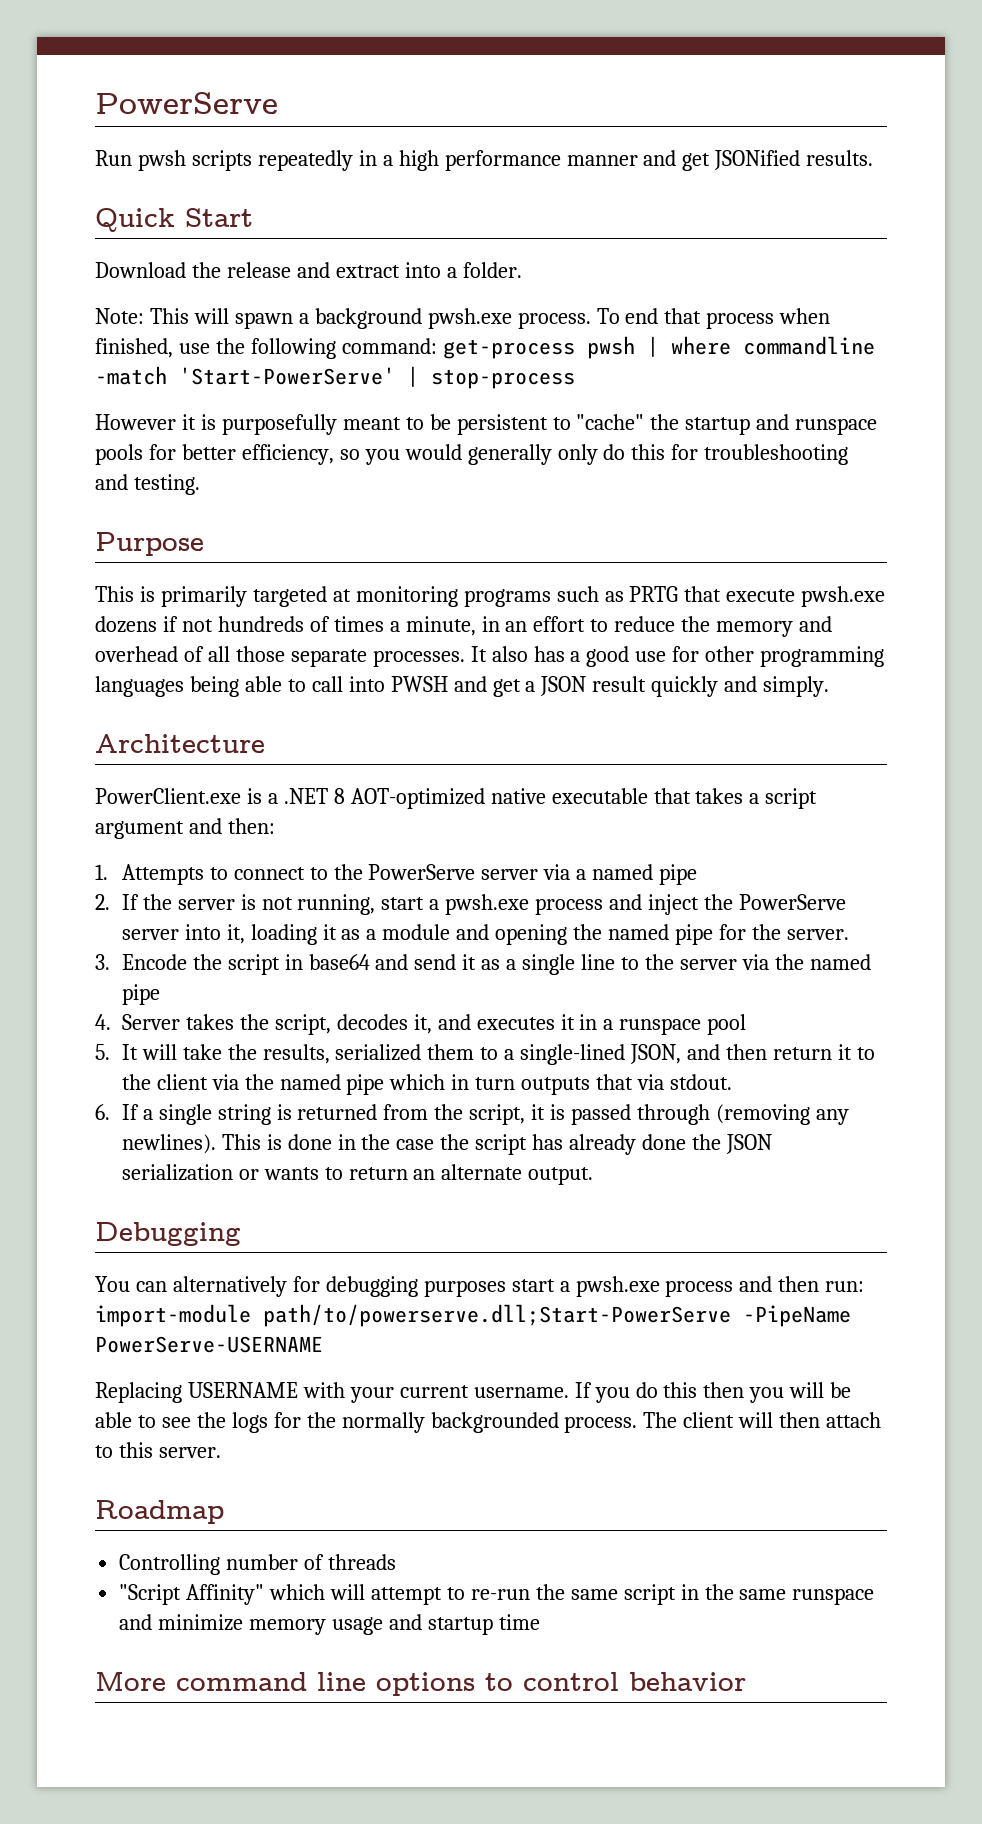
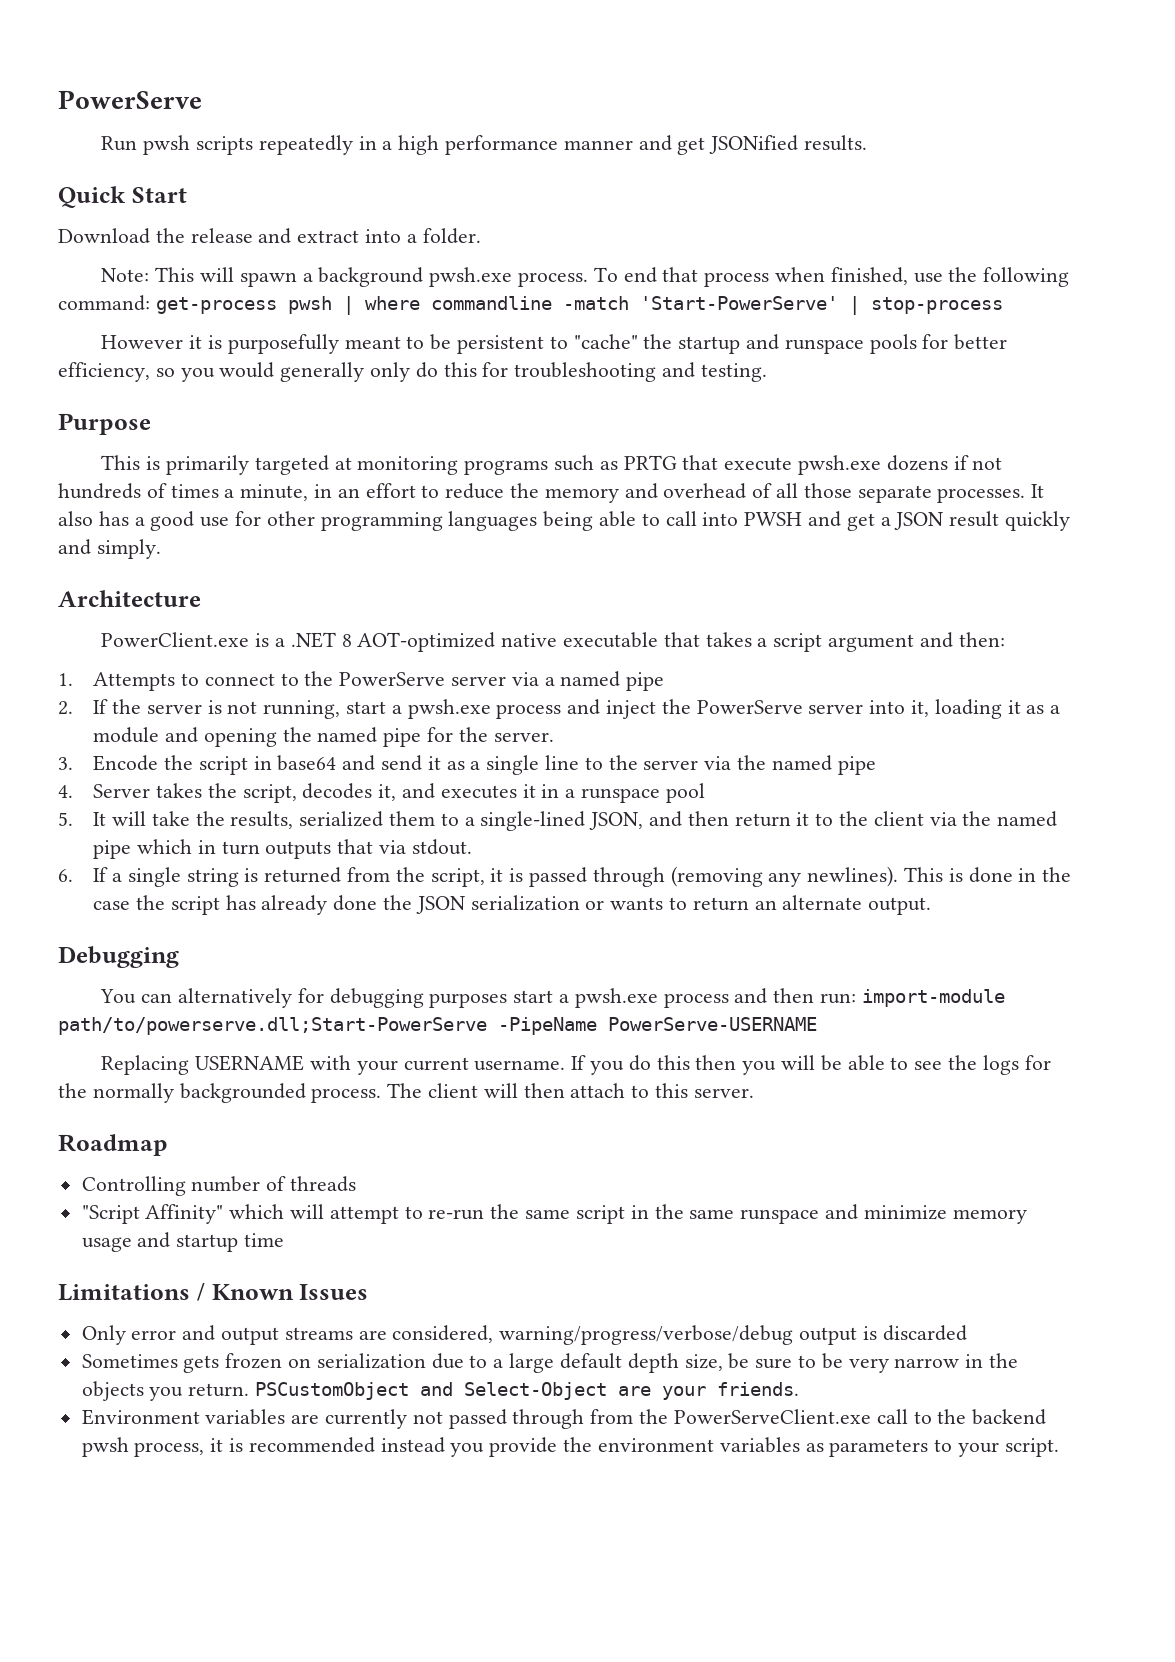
[95,1672,746,1696] More command line options to control behavior -> [58,1282,369,1301] [81,1325,967,1345] [81,1353,1018,1373] [81,1381,800,1401] [81,1409,1047,1429] [81,1437,1059,1457] Limitations / Known Issues // Only error and output streams are considered, warning/progress/verbose/debug output is discarded // Sometimes gets frozen on serialization due to a large default depth size, be sure to be very narrow in the objects you return. PSCustomObject and Select-Object are your friends. // Environment variables are currently not passed through from the PowerServeClient.exe call to the backend pwsh process, it is recommended instead you provide the environment variables as parameters to your script.

